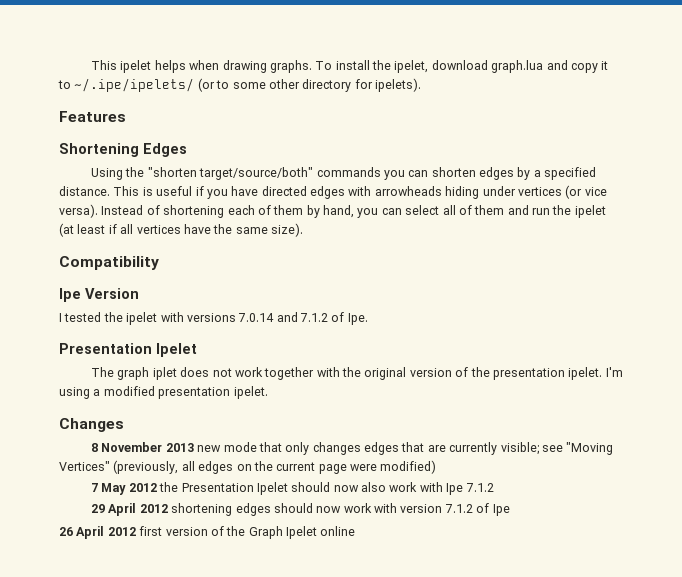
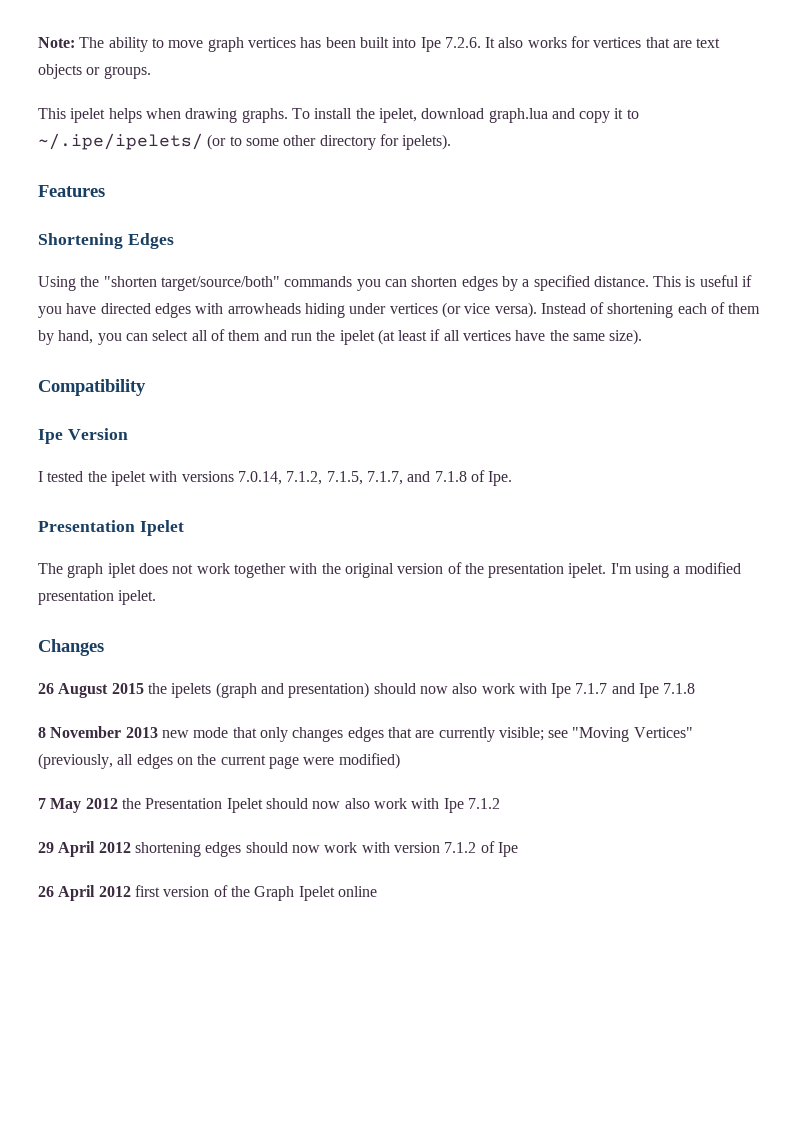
(91, 65) none -> [38,36,721,52] [38,64,151,79] Note: The ability to move graph vertices has been built into Ipe 7.2.6. It also works for vertices that are text objects or groups. //
[238,312,328,322] 7.0.14 and 7.1.2 -> [237,471,467,485] 7.0.14, 7.1.2, 7.1.5, 7.1.7, and 7.1.8
(124, 425) none -> [38,682,696,698] // 26 August 2015 the ipelets (graph and presentation) should now also work with Ipe 7.1.7 and Ipe 7.1.8

